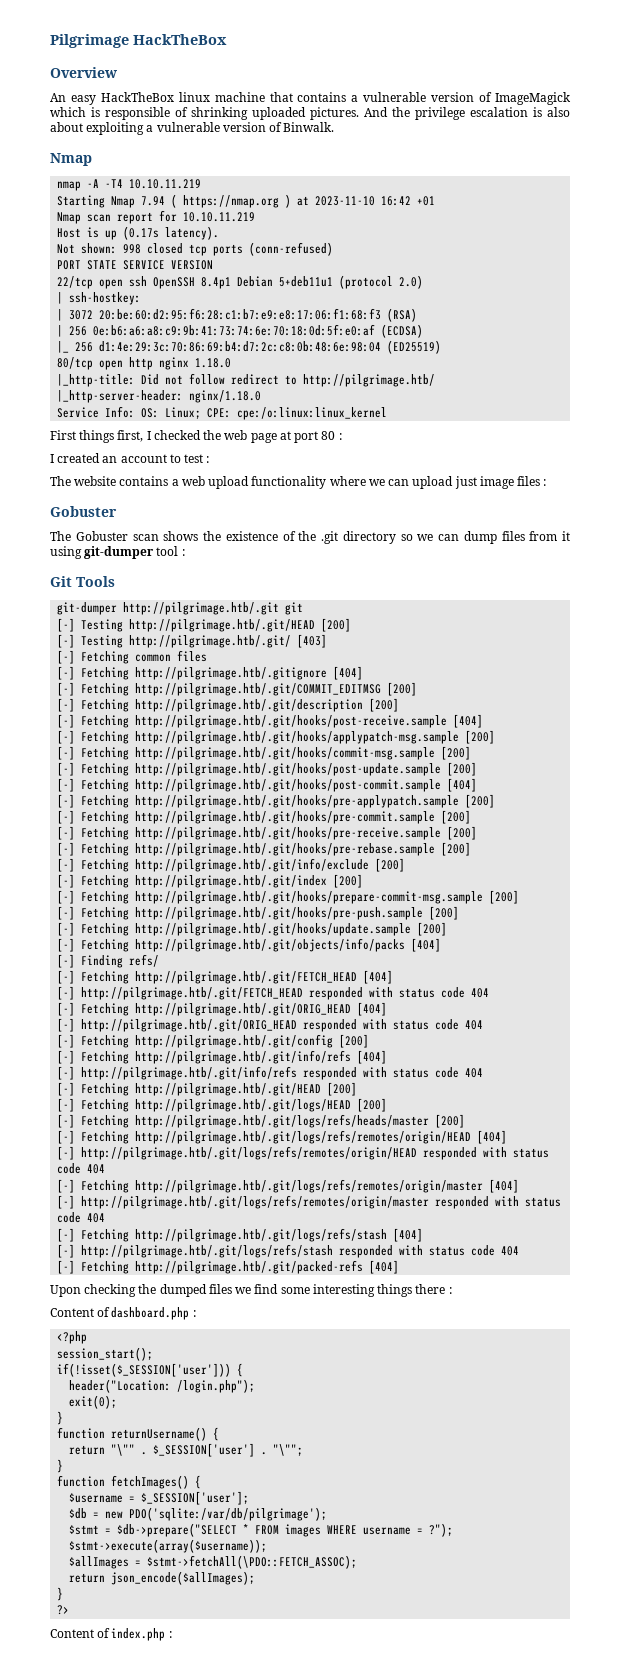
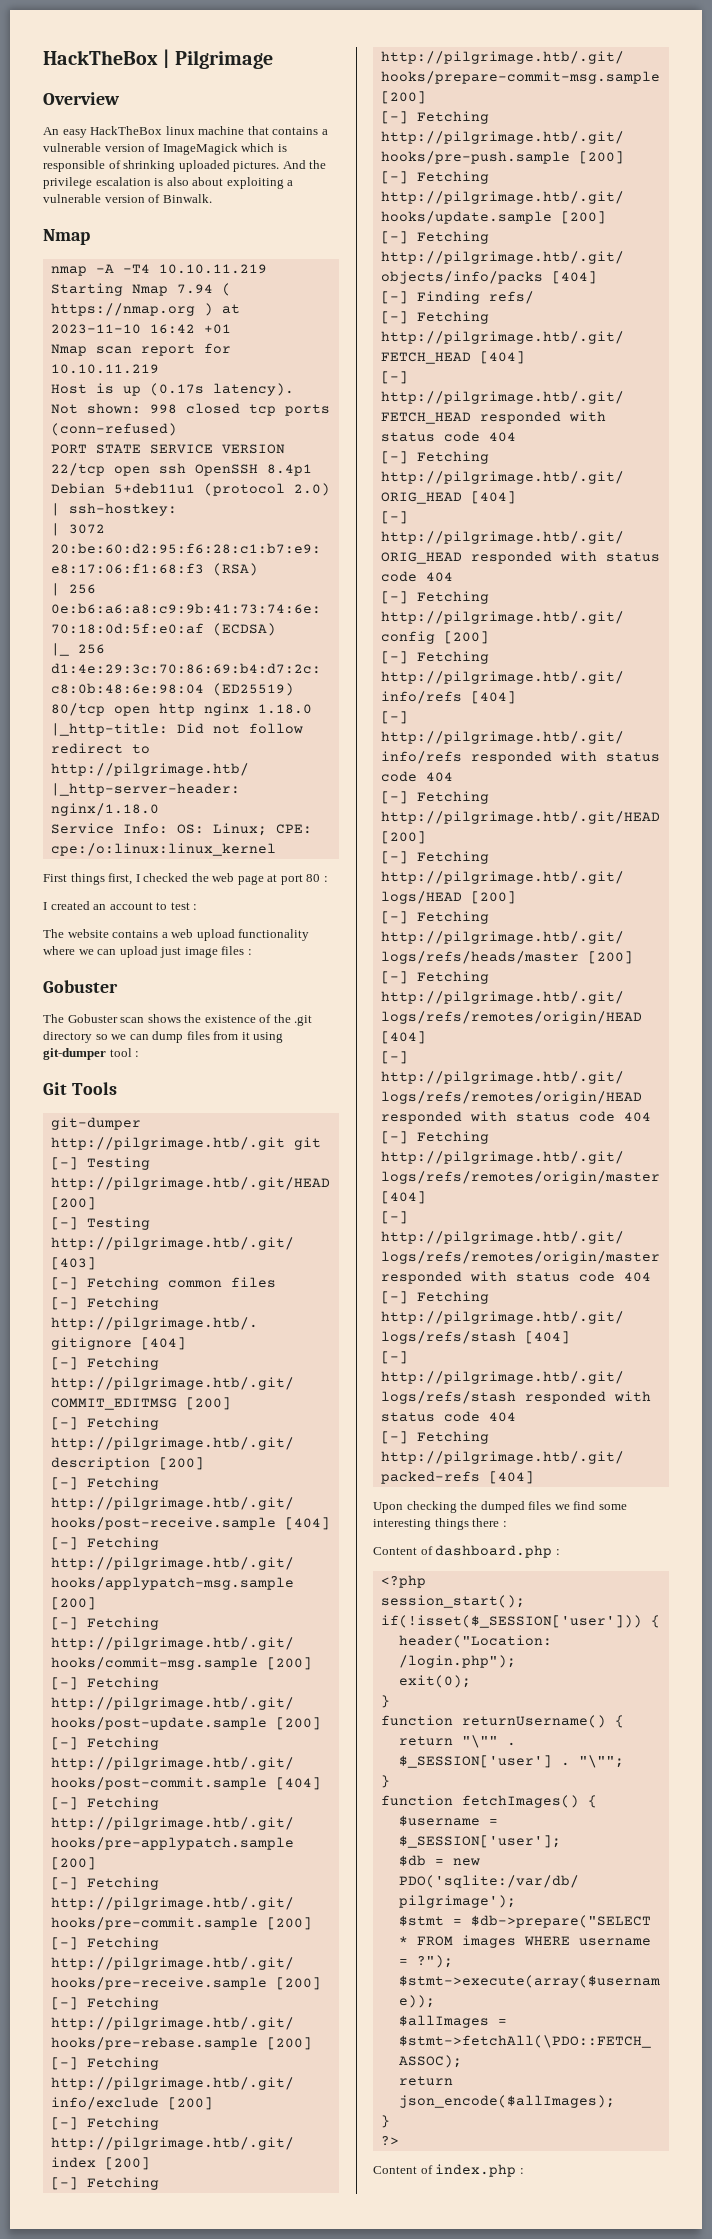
(50, 41) none -> [43,49,170,68] HackTheBox |
[133,34,227,45] HackTheBox -> (273, 59) none

